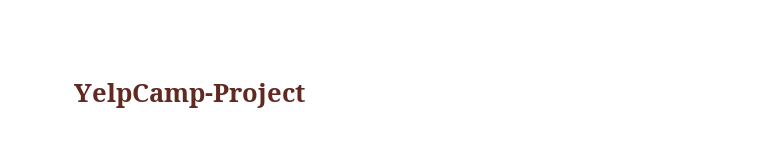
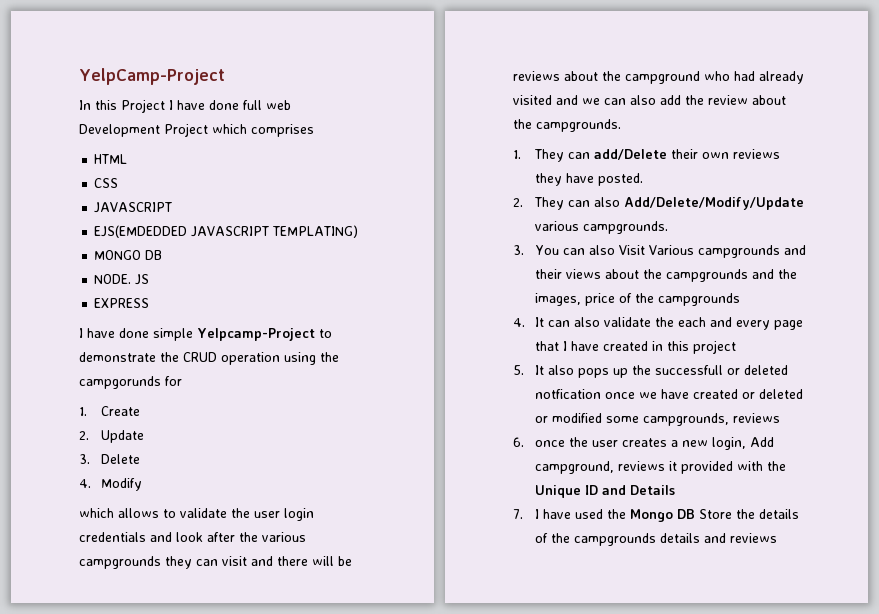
(305, 95) none -> [79,99,291,113] [79,123,314,137] [94,154,128,164] [94,178,119,188] [94,202,173,213] [94,225,359,238] [94,250,163,260] [94,274,150,285] [94,298,150,308] [79,328,332,341] [79,352,339,365] [79,376,182,389] [79,406,140,416] [79,430,144,443] [79,454,140,464] [79,478,142,491] [79,508,314,521] [79,532,306,542] [79,556,352,569] [513,71,804,84] [513,95,786,105] [513,119,621,132] [513,149,780,162] [534,173,643,186] [513,197,804,210] [534,221,668,234] [513,245,806,258] [534,269,797,282] [534,293,740,306] [513,317,803,330] [534,340,736,354] [513,365,788,378] [534,389,803,399] [534,413,780,426] [513,437,774,450] [534,461,786,474] [534,485,675,498] [513,509,799,522] [534,533,777,546] // In this Project I have done full web Development Project which comprises // HTML // CSS // JAVASCRIPT // EJS(EMDEDDED JAVASCRIPT TEMPLATING) // MONGO DB // NODE. JS // EXPRESS // I have done simple Yelpcamp-Project to demonstrate the CRUD operation using the campgorunds for // 1. Create // 2. Update // 3. Delete // 4. Modify // which allows to validate the user login credentials and look after the various campgrounds they can visit and there will be reviews about the campground who had already visited and we can also add the review about the campgrounds. // 1. They can add/Delete their own reviews they have posted. // 2. They can also Add/Delete/Modify/Update various campgrounds. // 3. You can also Visit Various campgrounds and their views about the campgrounds and the images, price of the campgrounds // 4. It can also validate the each and every page that I have created in this project // 5. It also pops up the successfull or deleted notfication once we have created or deleted or modified some campgrounds, reviews // 6. once the user creates a new login, Add campground, reviews it provided with the Unique ID and Details // 7. I have used the Mongo DB Store the details of the campgrounds details and reviews

